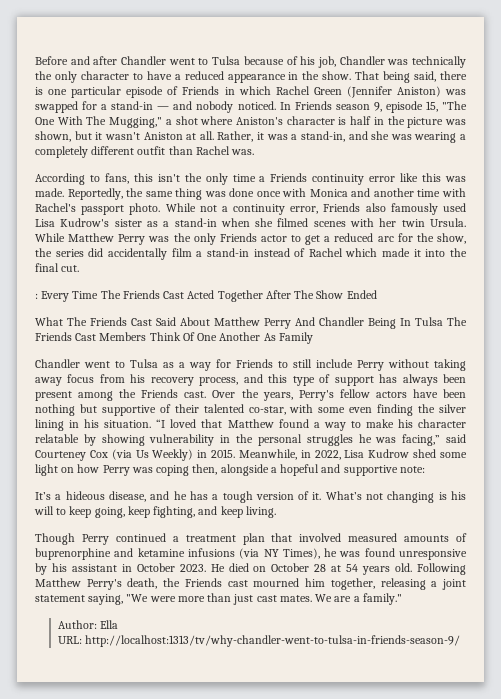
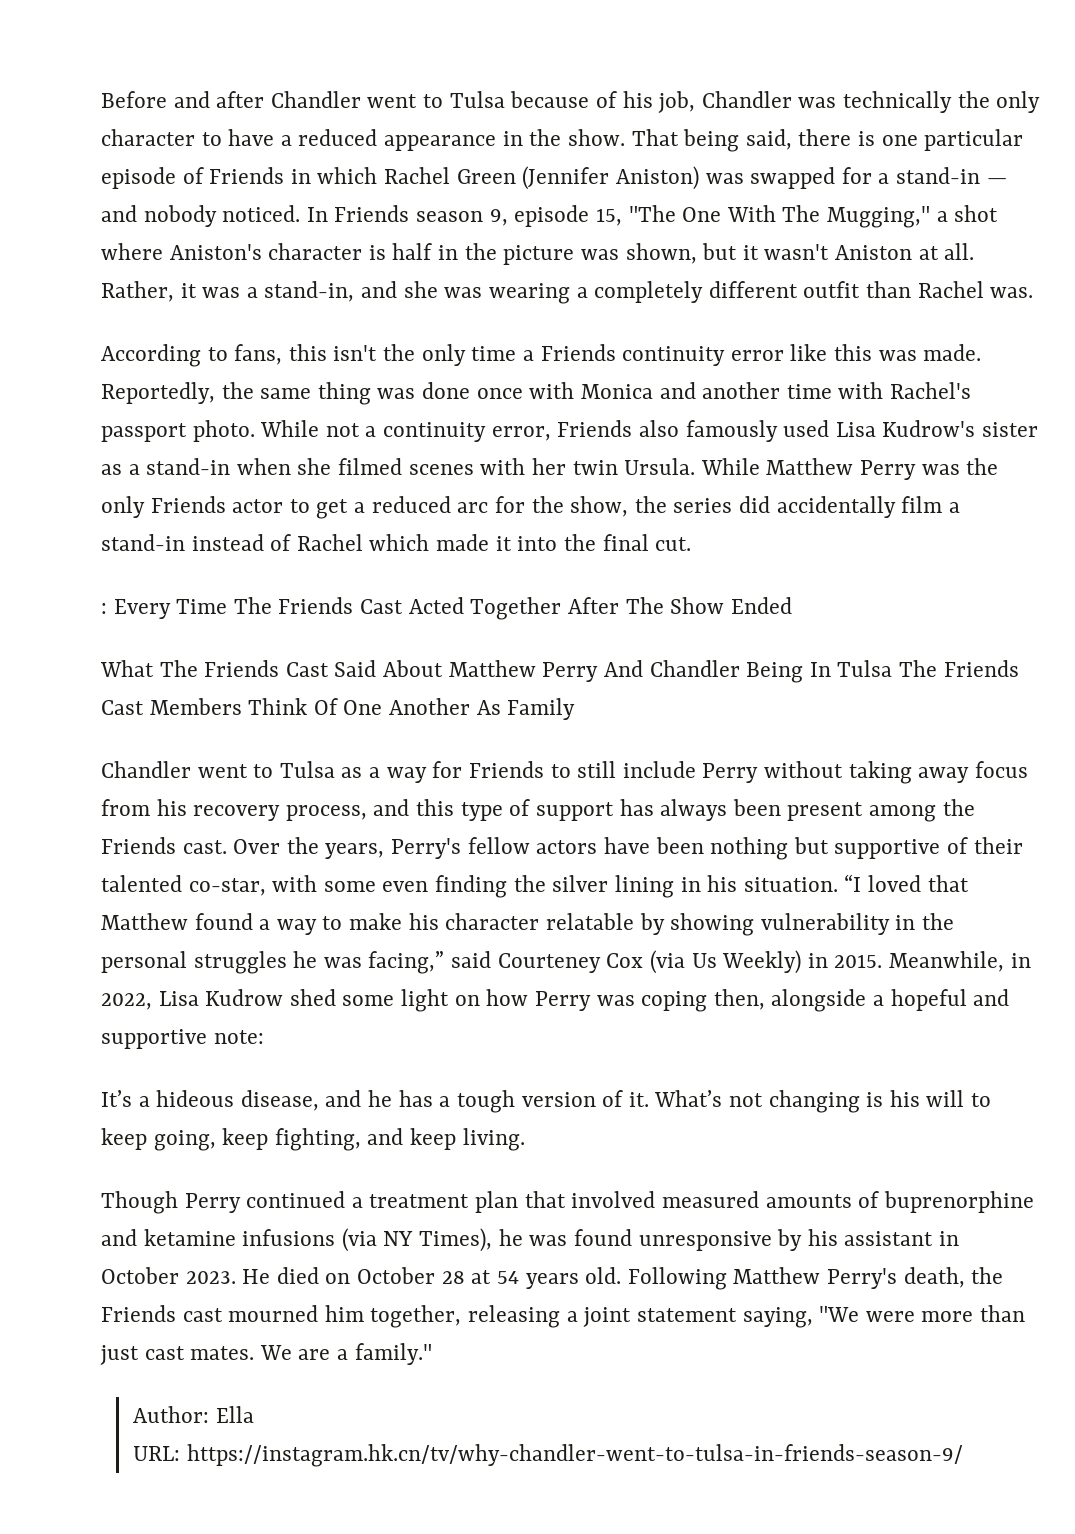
[84,635,460,647] http://localhost:1313/tv/why-chandler-went-to-tulsa-in-friends-season-9/ -> [186,1444,963,1467] https://instagram.hk.cn/tv/why-chandler-went-to-tulsa-in-friends-season-9/

